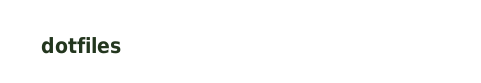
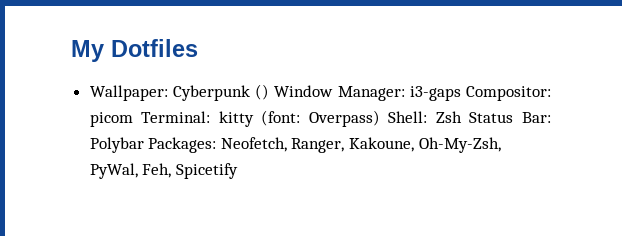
[41,37,121,54] dotfiles -> [71,39,198,62] [89,84,551,101] [89,110,552,127] [89,137,501,153] [89,163,238,179] My Dotfiles // Wallpaper: Cyberpunk () Window Manager: i3-gaps Compositor: picom Terminal: kitty (font: Overpass) Shell: Zsh Status Bar: Polybar Packages: Neofetch, Ranger, Kakoune, Oh-My-Zsh, PyWal, Feh, Spicetify

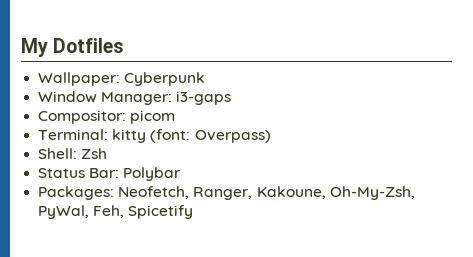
[255,84,270,100] () -> (206, 79) //
(461, 93) none -> (232, 98) //
(133, 119) none -> (176, 117) //
(380, 118) none -> (271, 136) //
(462, 117) none -> (108, 153) //
(144, 145) none -> (182, 174) //

